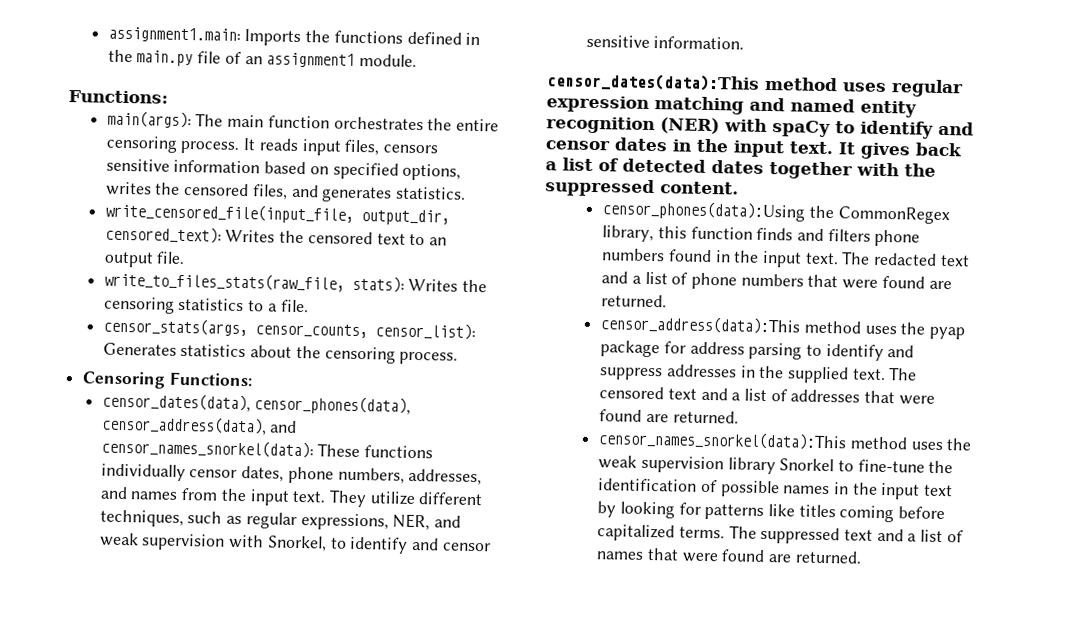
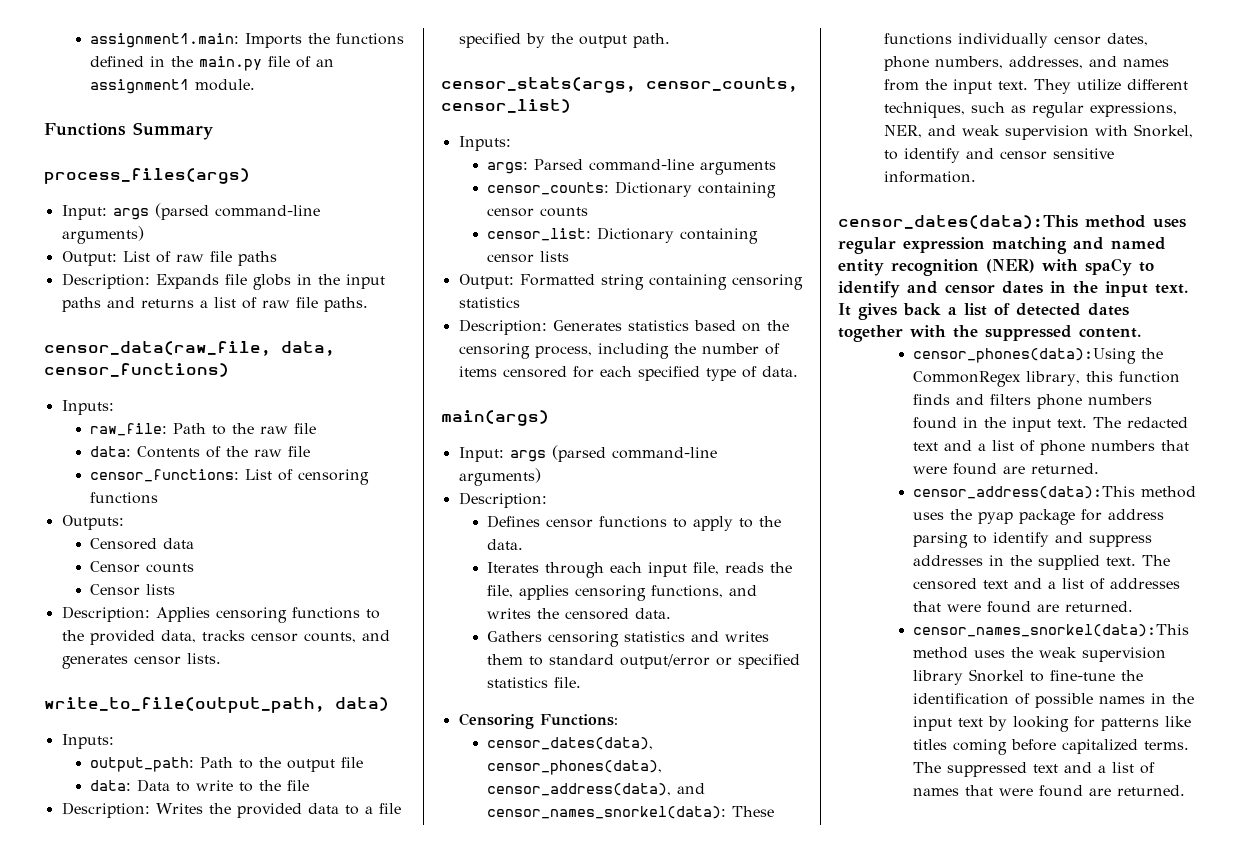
[68,90,168,104] [106,110,499,132] [105,135,438,156] [105,158,462,181] [105,181,466,203] [104,202,450,226] [104,225,447,246] [103,251,186,268] [103,271,488,293] [103,296,309,314] [102,317,476,341] [102,342,459,365] Functions: // main(args): The main function orchestrates the entire censoring process. It reads input files, censors sensitive information based on specified options, writes the censored files, and generates statistics. // write_censored_file(input_file, output_dir, censored_text): Writes the censored text to an output file. // write_to_files_stats(raw_file, stats): Writes the censoring statistics to a file. // censor_stats(args, censor_counts, censor_list): Generates statistics about the censoring process. -> [44,122,213,140] [44,168,250,184] [61,203,320,220] [61,226,144,244] [61,251,277,266] [61,273,385,290] [61,297,368,312] [44,341,335,356] [44,363,229,377] [61,400,114,415] [90,423,317,436] [90,446,311,458] [90,469,370,485] [90,492,159,504] [61,515,124,530] [90,538,195,550] [90,561,195,573] [90,584,176,596] [61,606,380,623] [61,630,390,645] [61,653,221,669] [44,697,389,713] [61,734,114,749] [90,757,364,772] [90,779,310,792] [61,802,401,818] [458,33,670,48] [441,77,798,93] [441,99,571,113] [458,136,511,151] [487,159,777,175] [487,181,777,198] [487,207,589,217] [487,227,759,244] [487,251,570,263] [458,274,803,290] [458,297,520,308] [458,319,789,335] [458,343,780,359] [458,366,798,381] [441,410,549,426] [458,445,717,462] [458,468,541,486] [458,492,547,508] [487,515,782,531] [487,539,524,550] [487,562,793,578] [487,585,758,601] [487,608,672,620] [487,631,770,647] [487,654,801,669] [487,677,582,688] Functions Summary // process_files(args) // Input: args (parsed command-line arguments) // Output: List of raw file paths // Description: Expands file globs in the input paths and returns a list of raw file paths. // censor_data(raw_file, data, censor_functions) // Inputs: // raw_file: Path to the raw file // data: Contents of the raw file // censor_functions: List of censoring functions // Outputs: // Censored data // Censor counts // Censor lists // Description: Applies censoring functions to the provided data, tracks censor counts, and generates censor lists. // write_to_file(output_path, data) // Inputs: // output_path: Path to the output file // data: Data to write to the file // Description: Writes the provided data to a file specified by the output path. // censor_stats(args, censor_counts, censor_list) // Inputs: // args: Parsed command-line arguments // censor_counts: Dictionary containing censor counts // censor_list: Dictionary containing censor lists // Output: Formatted string containing censoring statistics // Description: Generates statistics based on the censoring process, including the number of items censored for each specified type of data. // main(args) // Input: args (parsed command-line arguments) // Description: // Defines censor functions to apply to the data. // Iterates through each input file, reads the file, applies censoring functions, and writes the censored data. // Gathers censoring statistics and writes them to standard output/error or specified statistics file.

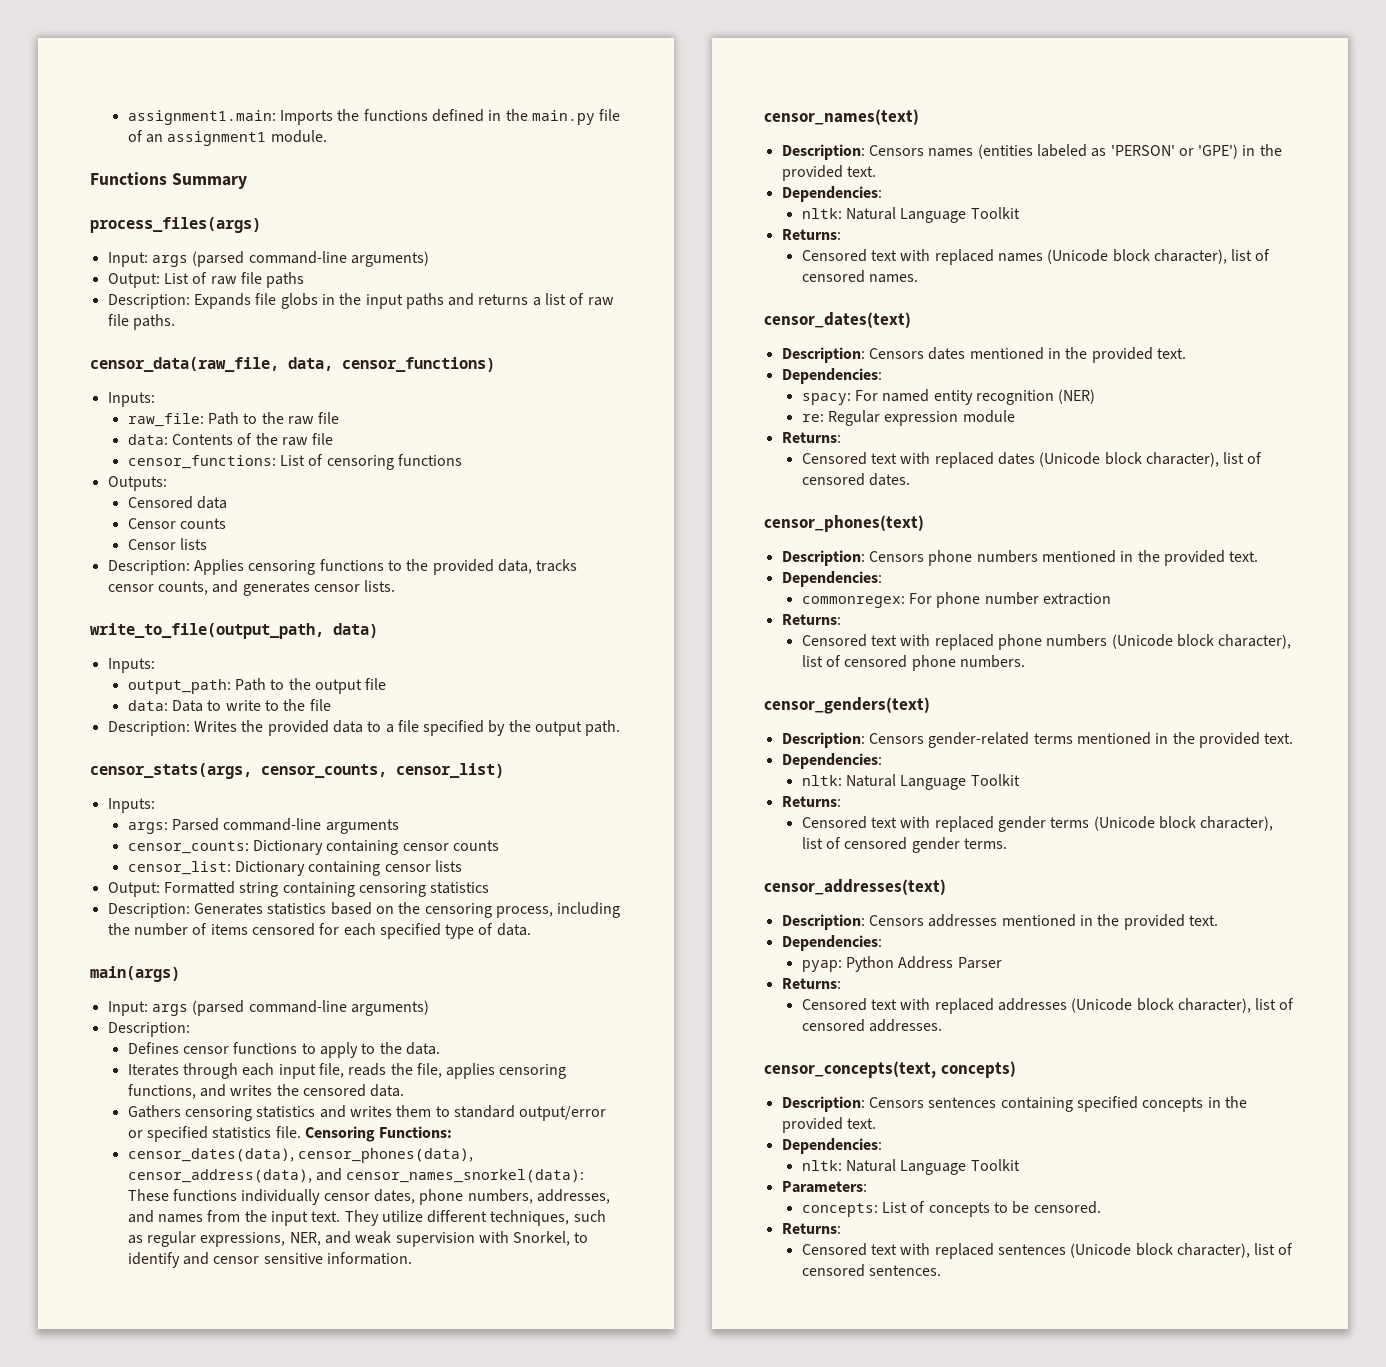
(582, 682) // -> (301, 1132) none
[838,215,1186,229] [838,237,1166,254] [838,258,1154,276] [838,281,1188,298] [838,303,1129,320] [838,325,1141,342] [912,348,1163,364] [912,371,1180,387] [912,394,1152,409] [912,417,1188,432] [912,440,1189,455] [912,463,1099,475] [912,486,1196,499] [912,509,1164,525] [912,532,1152,548] [912,555,1170,570] [912,578,1180,590] [912,601,1133,613] [912,624,1189,637] [912,647,1166,662] [912,669,1143,685] [912,693,1194,708] [912,716,1191,732] [912,739,1189,755] [912,762,1155,777] [912,785,1185,797] censor_dates(data):This method uses regular expression matching and named entity recognition (NER) with spaCy to identify and censor dates in the input text. It gives back a list of detected dates together with the suppressed content. // censor_phones(data):Using the CommonRegex library, this function finds and filters phone numbers found in the input text. The redacted text and a list of phone numbers that were found are returned. // censor_address(data):This method uses the pyap package for address parsing to identify and suppress addresses in the supplied text. The censored text and a list of addresses that were found are returned. // censor_names_snorkel(data):This method uses the weak supervision library Snorkel to fine-tune the identification of possible names in the input text by looking for patterns like titles coming before capitalized terms. The suppressed text and a list of names that were found are returned. -> [764,109,919,125] [781,144,1282,160] [781,165,876,181] [781,186,882,202] [801,207,1020,223] [781,229,841,240] [801,249,1271,265] [801,270,918,283] [764,312,911,328] [781,347,1186,363] [781,368,882,384] [801,389,1096,405] [801,410,1015,426] [781,432,841,443] [801,452,1263,468] [801,473,910,486] [764,515,924,532] [781,550,1259,566] [781,571,882,587] [801,592,1111,608] [781,614,841,625] [801,634,1292,650] [801,655,1025,671] [764,697,930,714] [781,732,1294,748] [781,753,882,769] [801,774,1020,790] [781,796,841,807] [801,816,1274,832] [801,837,1007,853] [764,879,946,895] [781,914,1218,930] [781,935,882,951] [801,956,1002,972] [781,978,841,989] [801,998,1295,1014] [801,1019,942,1032] [764,1061,1016,1078] [781,1096,1247,1112] [781,1117,876,1133] [781,1138,882,1154] [801,1159,1020,1175] [781,1181,867,1193] [801,1201,1101,1217] [781,1223,841,1234] [801,1243,1294,1259] [801,1264,941,1277] censor_names(text) // Description: Censors names (entities labeled as 'PERSON' or 'GPE') in the provided text. // Dependencies: // nltk: Natural Language Toolkit // Returns: // Censored text with replaced names (Unicode block character), list of censored names. // censor_dates(text) // Description: Censors dates mentioned in the provided text. // Dependencies: // spacy: For named entity recognition (NER) // re: Regular expression module // Returns: // Censored text with replaced dates (Unicode block character), list of censored dates. // censor_phones(text) // Description: Censors phone numbers mentioned in the provided text. // Dependencies: // commonregex: For phone number extraction // Returns: // Censored text with replaced phone numbers (Unicode block character), list of censored phone numbers. // censor_genders(text) // Description: Censors gender-related terms mentioned in the provided text. // Dependencies: // nltk: Natural Language Toolkit // Returns: // Censored text with replaced gender terms (Unicode block character), list of censored gender terms. // censor_addresses(text) // Description: Censors addresses mentioned in the provided text. // Dependencies: // pyap: Python Address Parser // Returns: // Censored text with replaced addresses (Unicode block character), list of censored addresses. // censor_concepts(text, concepts) // Description: Censors sentences containing specified concepts in the provided text. // Dependencies: // nltk: Natural Language Toolkit // Parameters: // concepts: List of concepts to be censored. // Returns: // Censored text with replaced sentences (Unicode block character), list of censored sentences.

